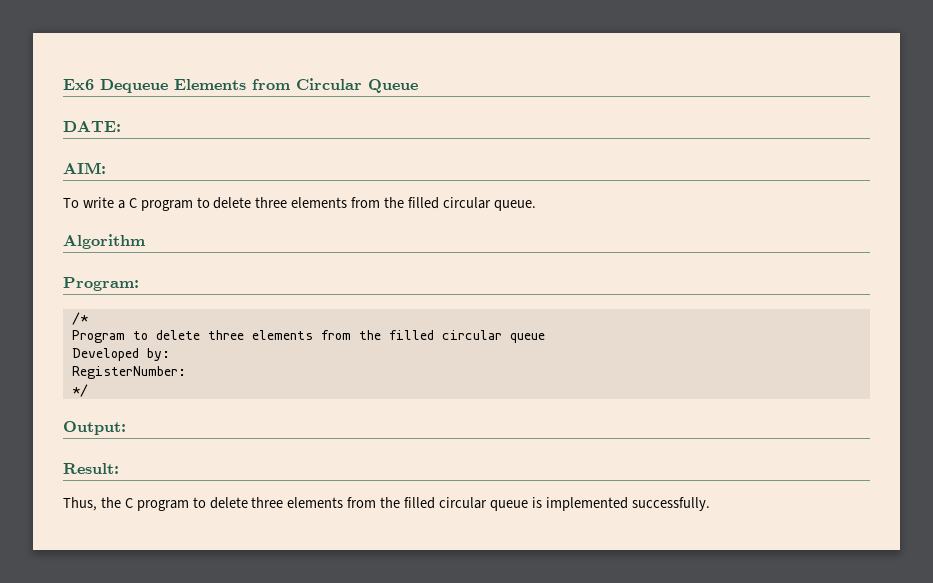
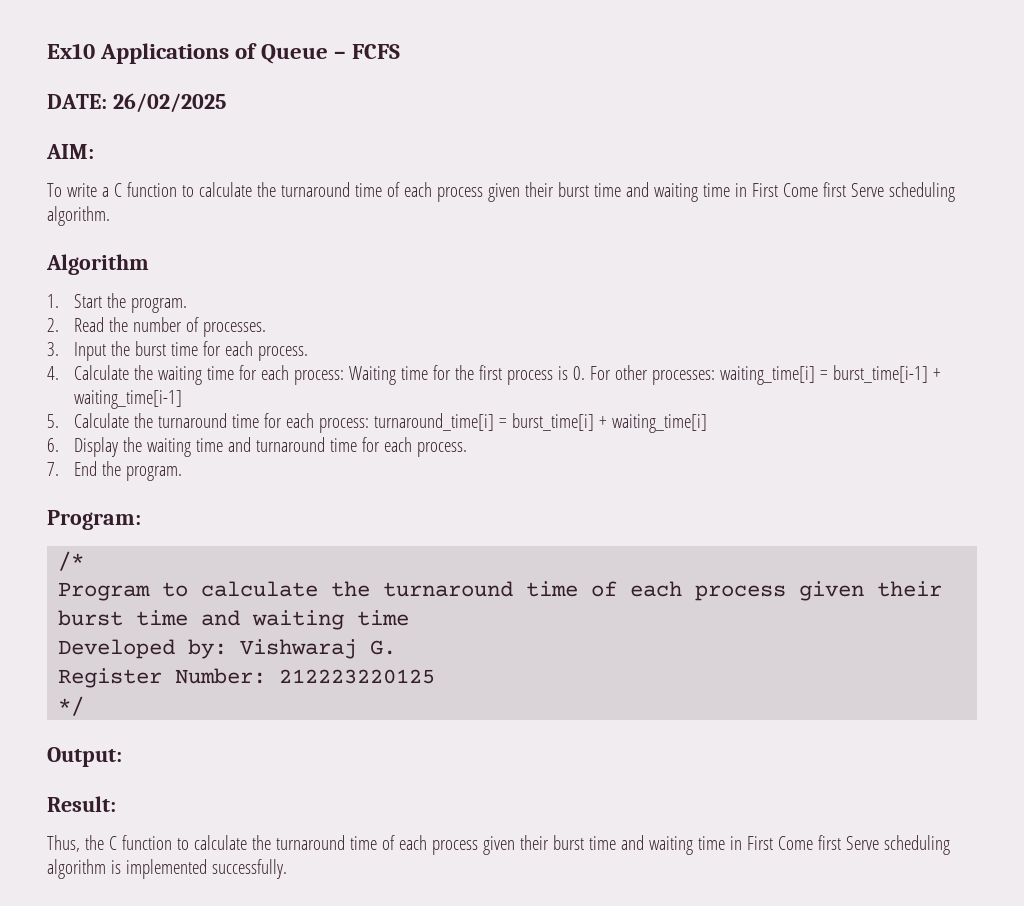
[63,78,362,93] Ex6 Dequeue Elements from Circular -> [47,43,258,64] Ex10 Applications of
(418, 86) none -> [334,44,401,59] – FCFS
(121, 126) none -> [112,93,226,113] 26/02/2025
[140,197,536,211] [63,234,145,249] [63,277,139,291] [71,312,88,325] [71,330,545,343] [71,348,170,361] [71,366,186,379] program to delete three elements from the filled circular queue. // Algorithm // Program: // /* // Program to delete three elements from the filled circular queue // Developed by: // RegisterNumber: -> [126,182,955,202] [47,206,110,226] [46,254,149,275] [47,293,188,313] [47,317,267,337] [47,341,309,361] [47,365,942,385] [74,390,183,409] [47,413,708,433] [47,437,468,457] [47,461,183,481] [47,510,141,530] [58,551,85,571] [58,581,943,601] [58,610,410,630] [58,639,397,659] [58,668,436,688] function to calculate the turnaround time of each process given their burst time and waiting time in First Come first Serve scheduling algorithm. // Algorithm // 1. Start the program. // 2. Read the number of processes. // 3. Input the burst time for each process. // 4. Calculate the waiting time for each process: Waiting time for the first process is 0. For other processes: waiting_time[i] = burst_time[i-1] + waiting_time[i-1] // 5. Calculate the turnaround time for each process: turnaround_time[i] = burst_time[i] + waiting_time[i] // 6. Display the waiting time and turnaround time for each process. // 7. End the program. // Program: // /* // Program to calculate the turnaround time of each process given their burst time and waiting time // Developed by: Vishwaraj G. // Register Number: 212223220125
[136,497,528,511] program to delete three elements from the filled circular queue -> [121,835,950,855] [47,859,106,879] function to calculate the turnaround time of each process given their burst time and waiting time in First Come first Serve scheduling algorithm

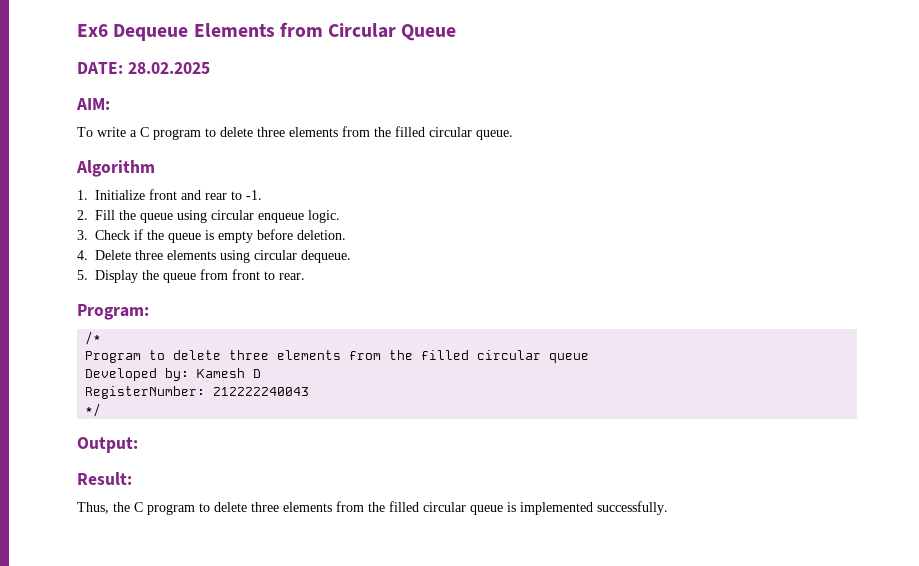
[47,43,258,64] Ex10 Applications of -> [77,22,397,41] Ex6 Dequeue Elements from Circular
[334,44,401,59] – FCFS -> (457, 32) none
[112,93,226,113] 26/02/2025 -> [127,62,210,74] 28.02.2025
[126,182,955,202] [47,206,110,226] [46,254,149,275] [47,293,188,313] [47,317,267,337] [47,341,309,361] [47,365,942,385] [74,390,183,409] [47,413,708,433] [47,437,468,457] [47,461,183,481] [47,510,141,530] [58,551,85,571] [58,581,943,601] [58,610,410,630] [58,639,397,659] [58,668,436,688] function to calculate the turnaround time of each process given their burst time and waiting time in First Come first Serve scheduling algorithm. // Algorithm // 1. Start the program. // 2. Read the number of processes. // 3. Input the burst time for each process. // 4. Calculate the waiting time for each process: Waiting time for the first process is 0. For other processes: waiting_time[i] = burst_time[i-1] + waiting_time[i-1] // 5. Calculate the turnaround time for each process: turnaround_time[i] = burst_time[i] + waiting_time[i] // 6. Display the waiting time and turnaround time for each process. // 7. End the program. // Program: // /* // Program to calculate the turnaround time of each process given their burst time and waiting time // Developed by: Vishwaraj G. // Register Number: 212223220125 -> [153,126,513,140] [76,160,155,177] [77,189,262,200] [77,210,340,223] [77,229,346,243] [77,250,351,263] [77,269,305,283] [77,304,149,320] [85,331,102,345] [85,350,590,363] [85,368,262,381] [85,386,310,399] program to delete three elements from the filled circular queue. // Algorithm // 1. Initialize front and rear to -1. // 2. Fill the queue using circular enqueue logic. // 3. Check if the queue is empty before deletion. // 4. Delete three elements using circular dequeue. // 5. Display the queue from front to rear. // Program: // /* // Program to delete three elements from the filled circular queue // Developed by: Kamesh D // RegisterNumber: 212222240043
[121,835,950,855] [47,859,106,879] function to calculate the turnaround time of each process given their burst time and waiting time in First Come first Serve scheduling algorithm -> [147,501,503,515] program to delete three elements from the filled circular queue

